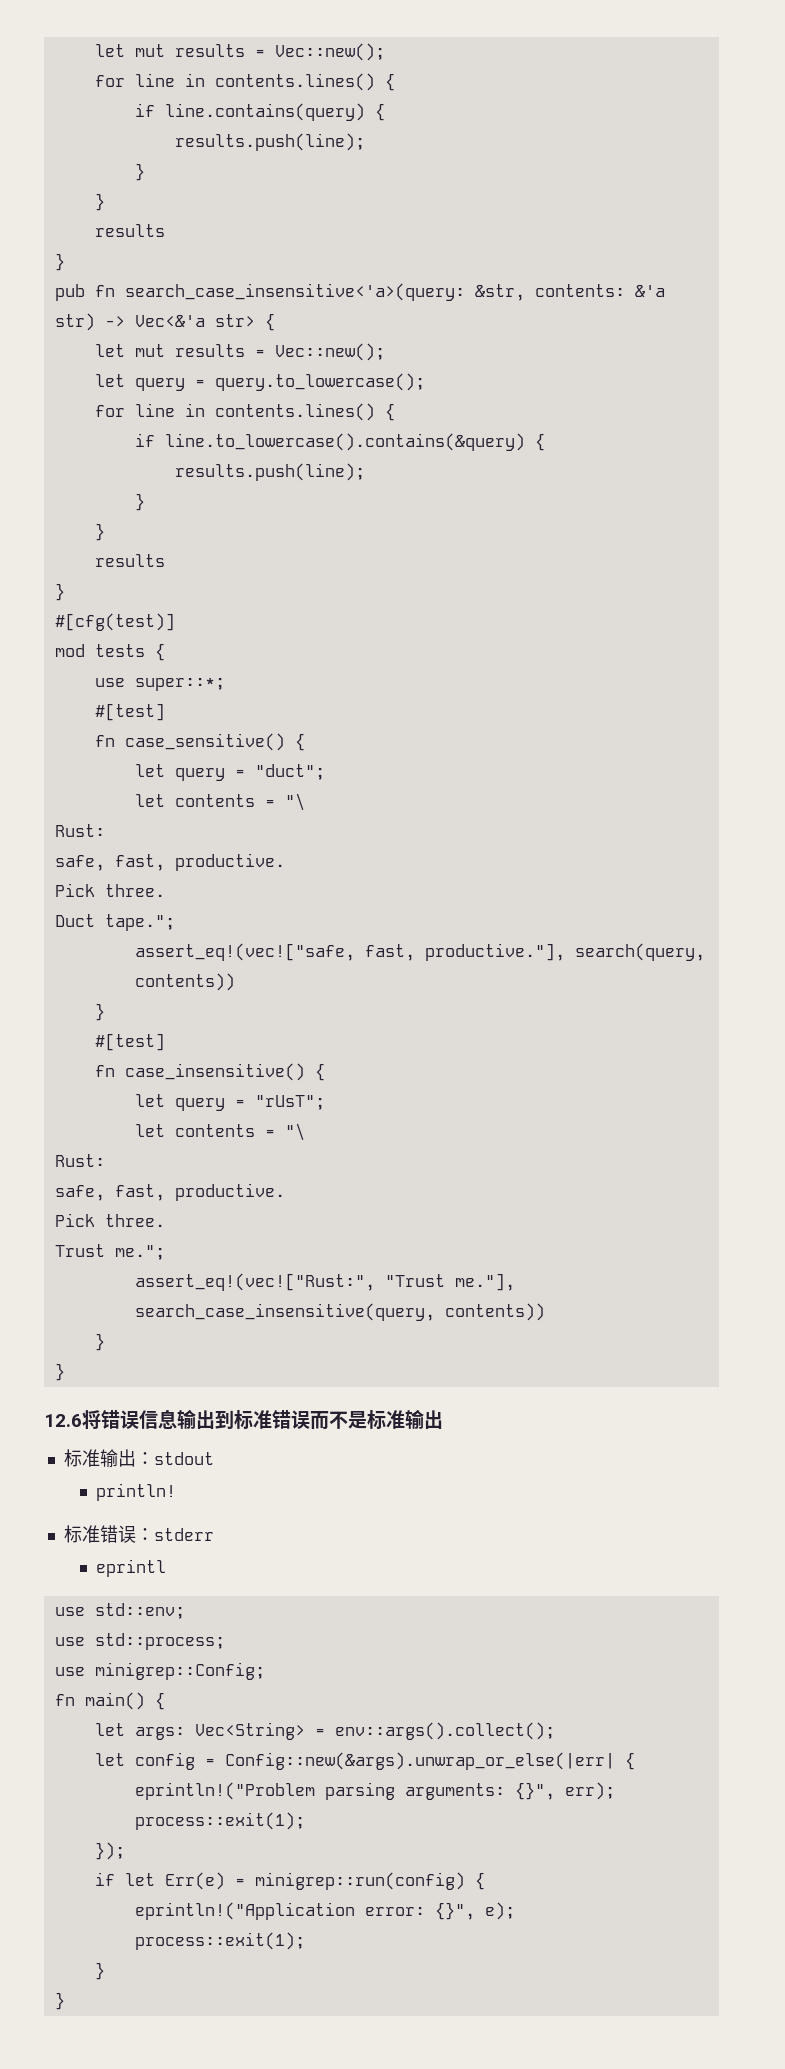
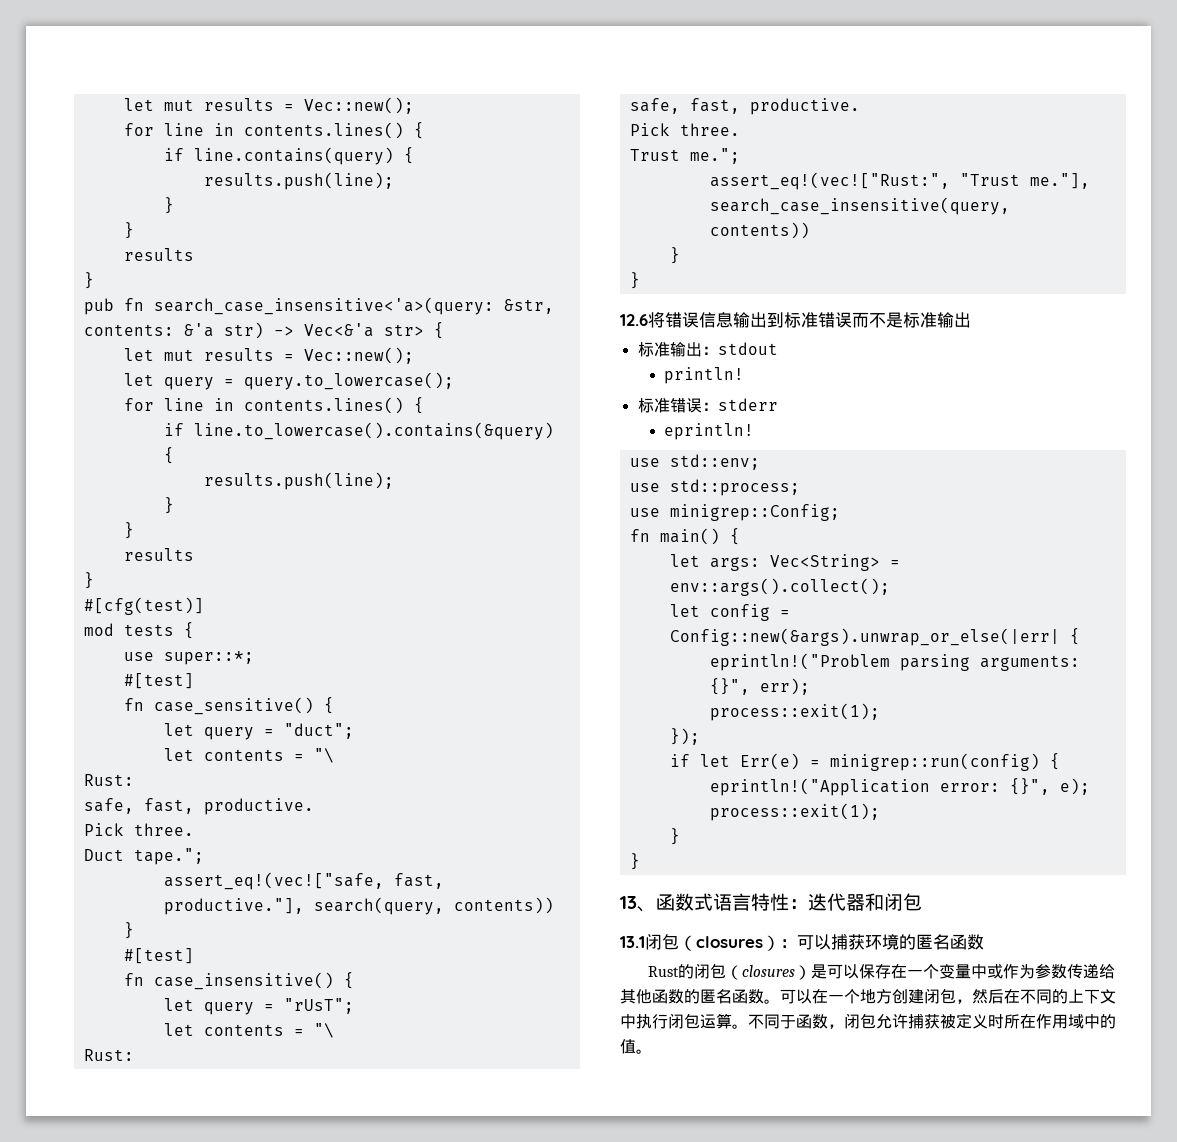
[96,1559,167,1577] eprintl -> [664,423,755,440] eprintln!
(65, 2001) none -> [620,893,922,912] [620,934,984,951] [647,963,1115,980] [620,988,1116,1004] [620,1013,1116,1029] [620,1039,652,1054] // 13、函数式语言特性：迭代器和闭包 // 13.1闭包（closures）：可以捕获环境的匿名函数 // Rust的闭包（closures）是可以保存在一个变量中或作为参数传递给其他函数的匿名函数。可以在一个地方创建闭包，然后在不同的上下文中执行闭包运算。不同于函数，闭包允许捕获被定义时所在作用域中的值。

